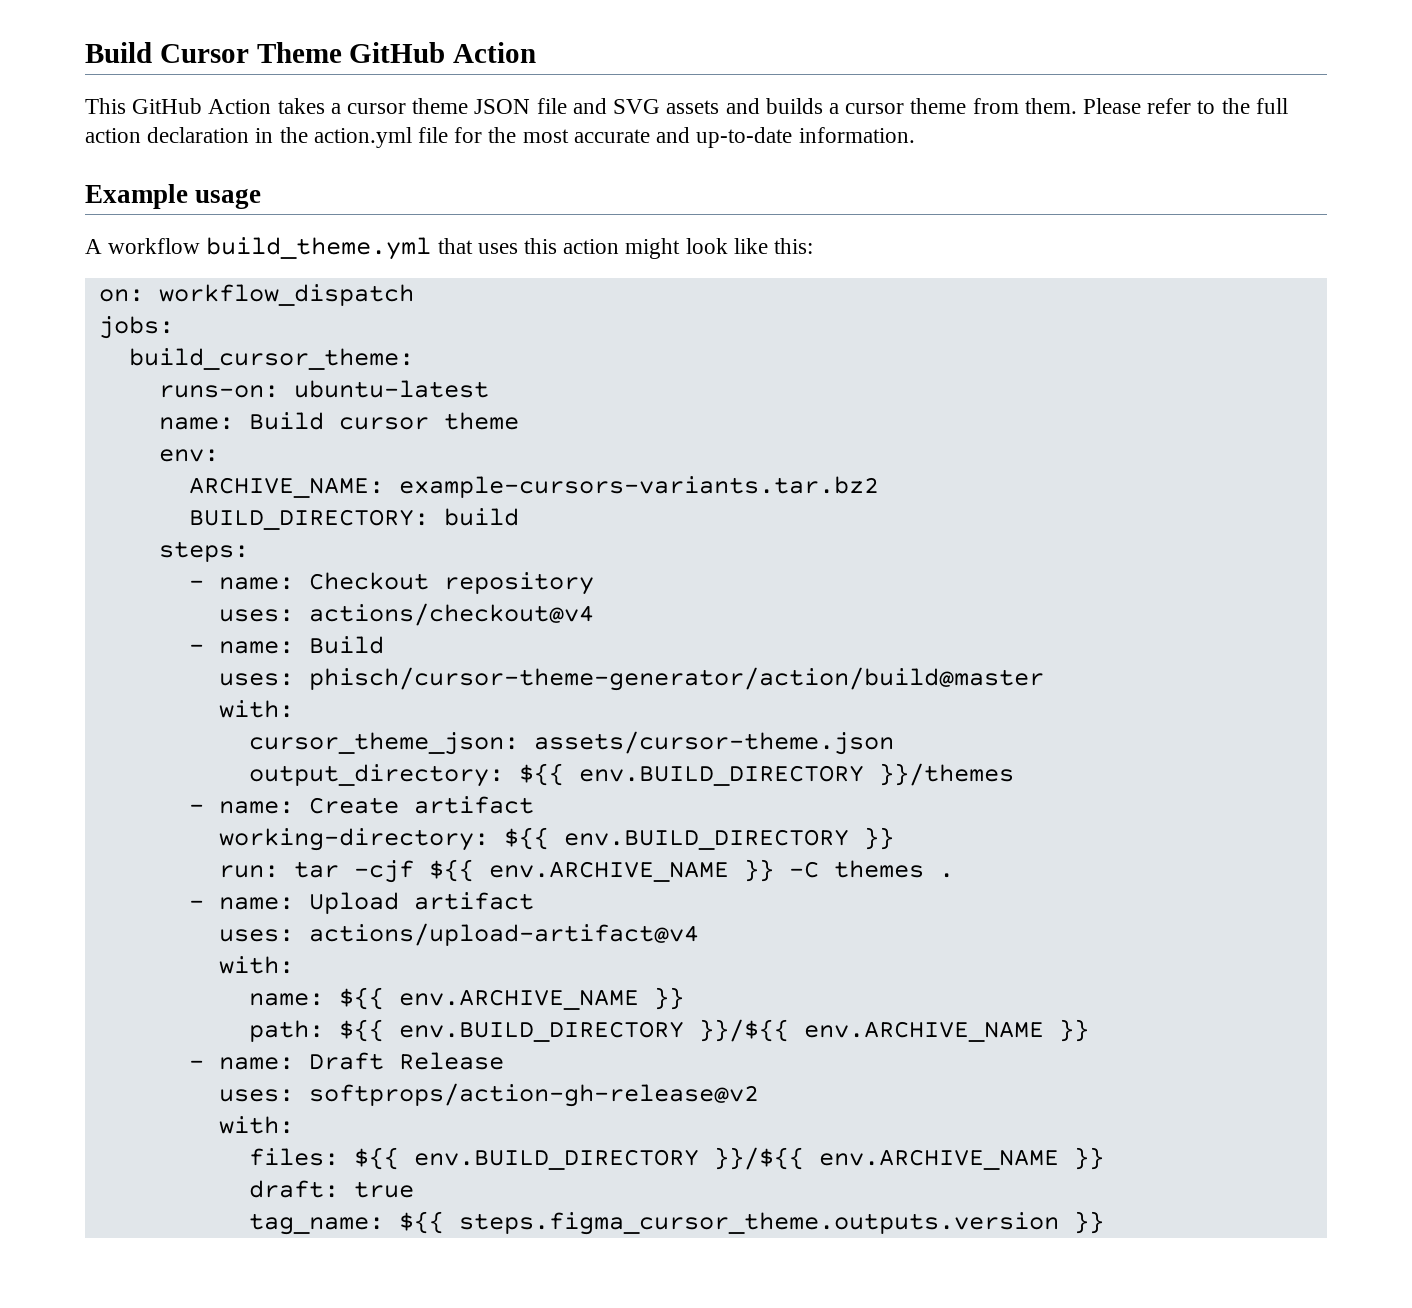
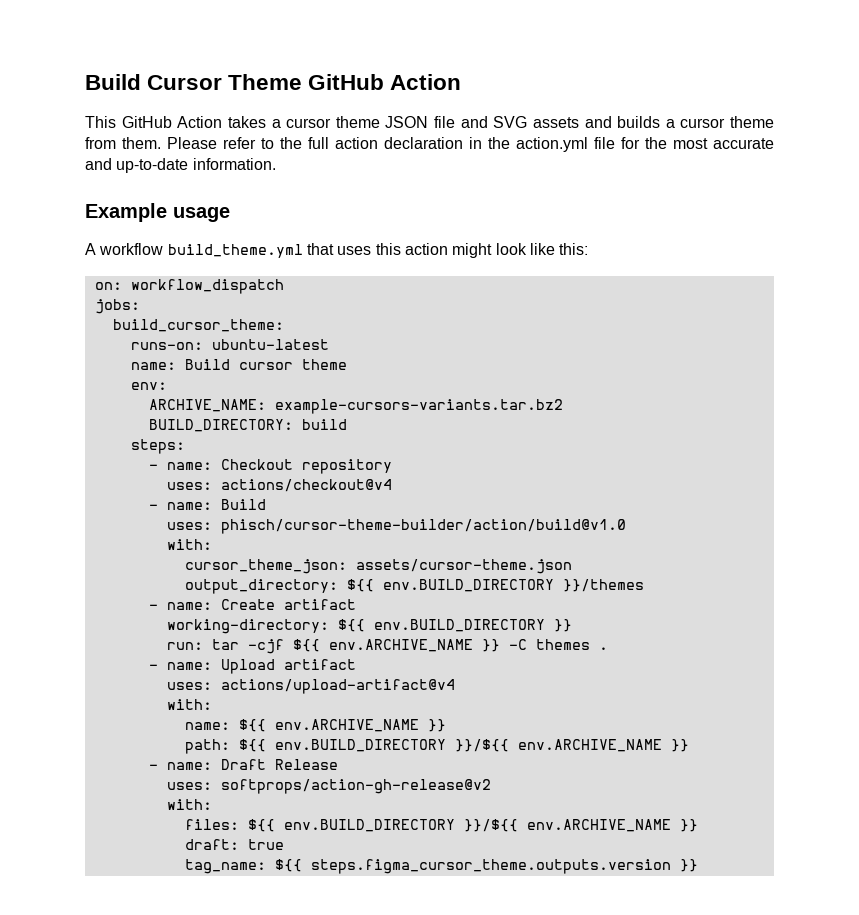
[308,667,1044,691] phisch/cursor-theme-generator/action/build@master -> [220,519,626,534] phisch/cursor-theme-builder/action/build@v1.0

